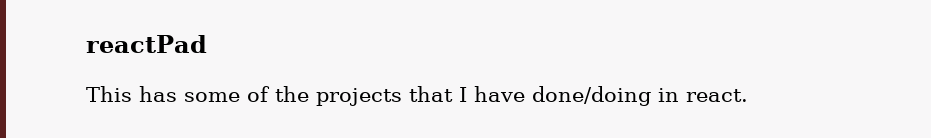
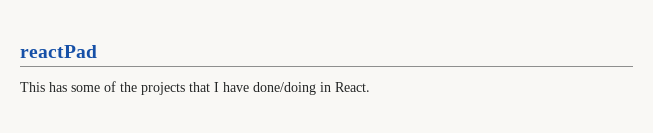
[686,89,748,102] react. -> [335,82,370,92] React.

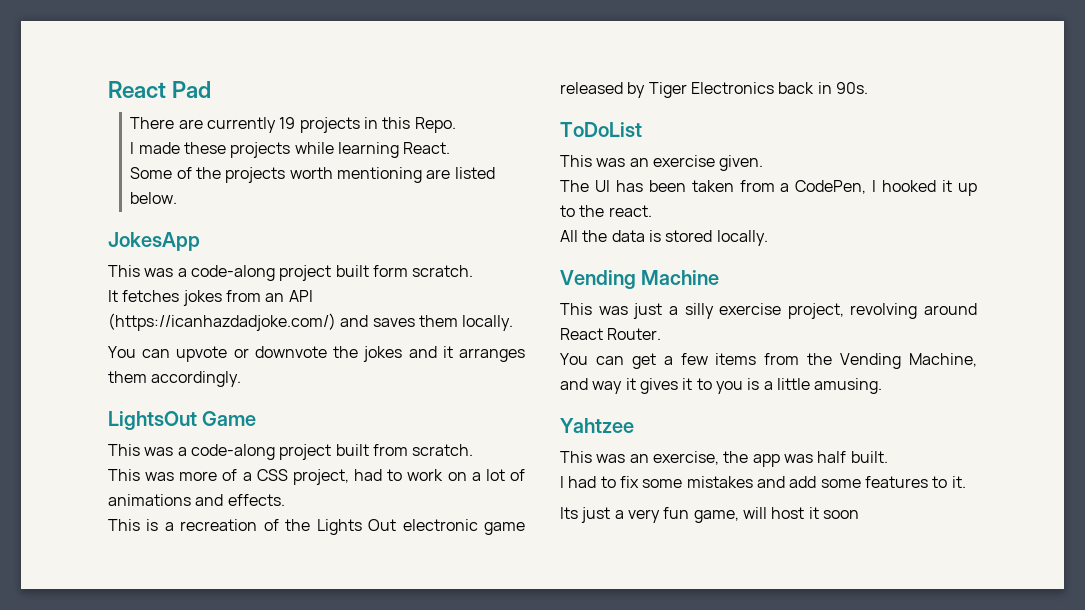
[20,45,97,58] [20,81,370,95] reactPad // This has some of the projects that I have done/doing in React. -> [108,81,212,98] [130,117,456,133] [130,142,451,158] [130,167,495,183] [130,192,178,204] [108,232,200,251] [108,265,474,281] [108,290,313,306] [108,313,514,331] [108,346,525,362] [108,371,242,387] [108,411,257,430] [108,444,474,460] [108,469,525,485] [108,494,285,506] [108,519,525,535] [560,82,868,98] [560,122,642,137] [560,155,764,171] [560,180,978,196] [560,205,652,217] [560,230,768,246] [560,270,720,289] [560,303,977,319] [560,328,662,340] [560,353,977,369] [560,378,883,394] [560,418,634,433] [560,451,888,467] [560,476,966,488] [560,507,859,523] React Pad // There are currently 19 projects in this Repo. // I made these projects while learning React. // Some of the projects worth mentioning are listed below. // JokesApp // This was a code-along project built form scratch. // It fetches jokes from an API (https://icanhazdadjoke.com/) and saves them locally. // You can upvote or downvote the jokes and it arranges them accordingly. // LightsOut Game // This was a code-along project built from scratch. // This was more of a CSS project, had to work on a lot of animations and effects. // This is a recreation of the Lights Out electronic game released by Tiger Electronics back in 90s. // ToDoList // This was an exercise given. // The UI has been taken from a CodePen, I hooked it up to the react. // All the data is stored locally. // Vending Machine // This was just a silly exercise project, revolving around React Router. // You can get a few items from the Vending Machine, and way it gives it to you is a little amusing. // Yahtzee // This was an exercise, the app was half built. // I had to fix some mistakes and add some features to it. // Its just a very fun game, will host it soon

